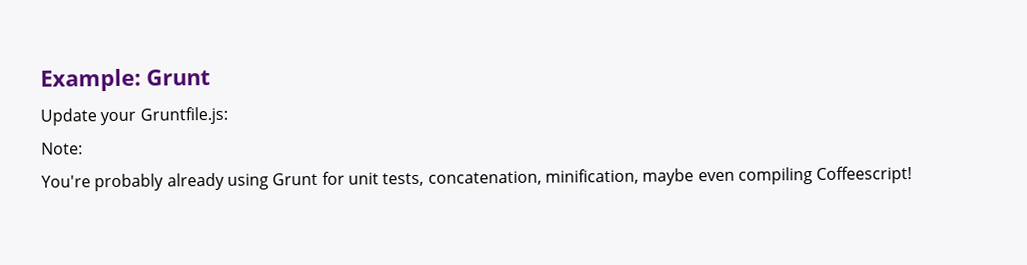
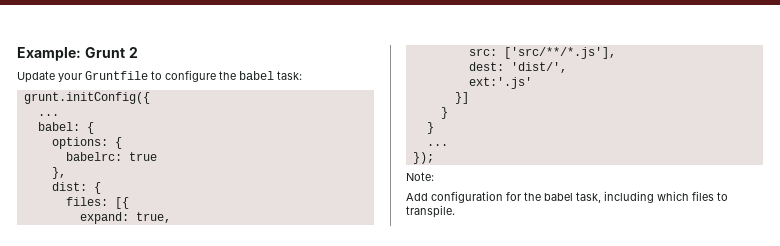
(211, 77) none -> [128,47,138,58] 2
[139,106,228,125] [41,142,83,155] [41,166,913,192] Gruntfile.js: // Note: // You're probably already using Grunt for unit tests, concatenation, minification, maybe even compiling Coffeescript! -> [85,70,302,82] [23,92,150,104] [37,114,59,116] [37,122,94,134] [51,137,122,149] [65,152,157,161] [51,167,66,179] [51,182,101,194] [65,197,129,209] [79,212,171,224] [468,47,616,59] [468,62,567,73] [468,77,532,89] [454,92,469,104] [440,107,448,119] [426,122,434,134] [426,144,448,146] [412,152,434,164] [406,172,434,181] [406,191,728,203] [406,205,455,218] Gruntfile to configure the babel task: // grunt.initConfig({ // ... // babel: { // options: { // babelrc: true // }, // dist: { // files: [{ // expand: true, // src: ['src/**/*.js'], // dest: 'dist/', // ext:'.js' // }] // } // } // ... // }); // Note: // Add configuration for the babel task, including which files to transpile.

